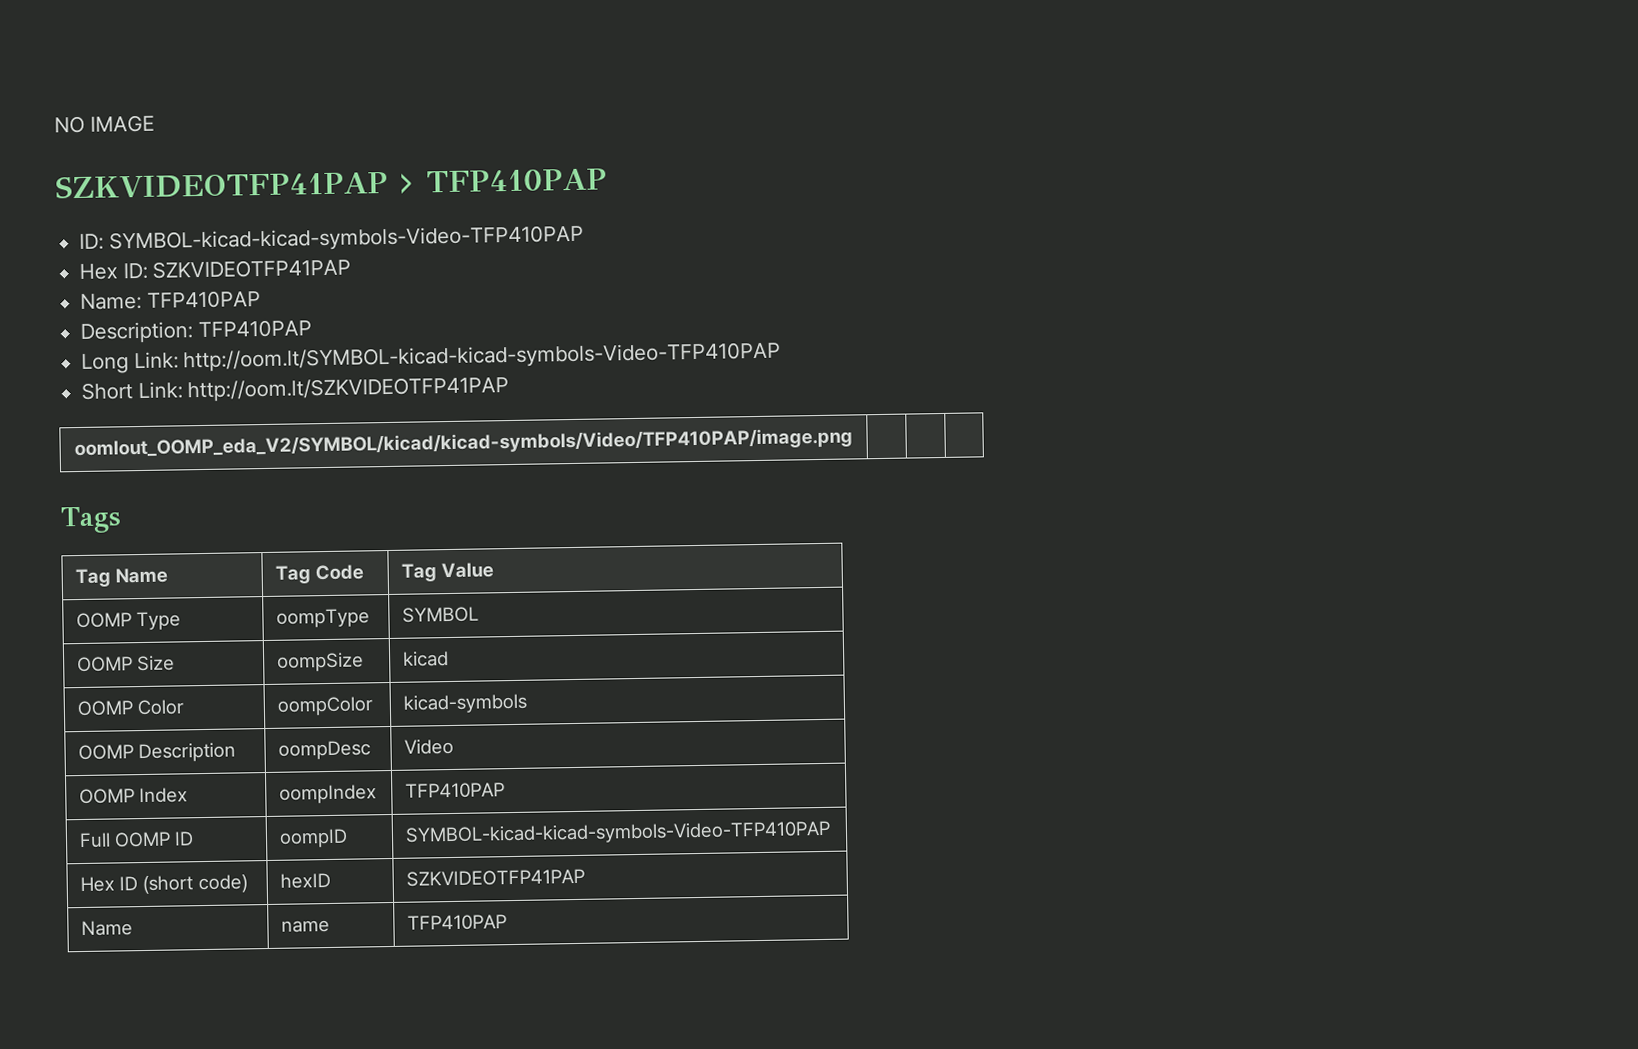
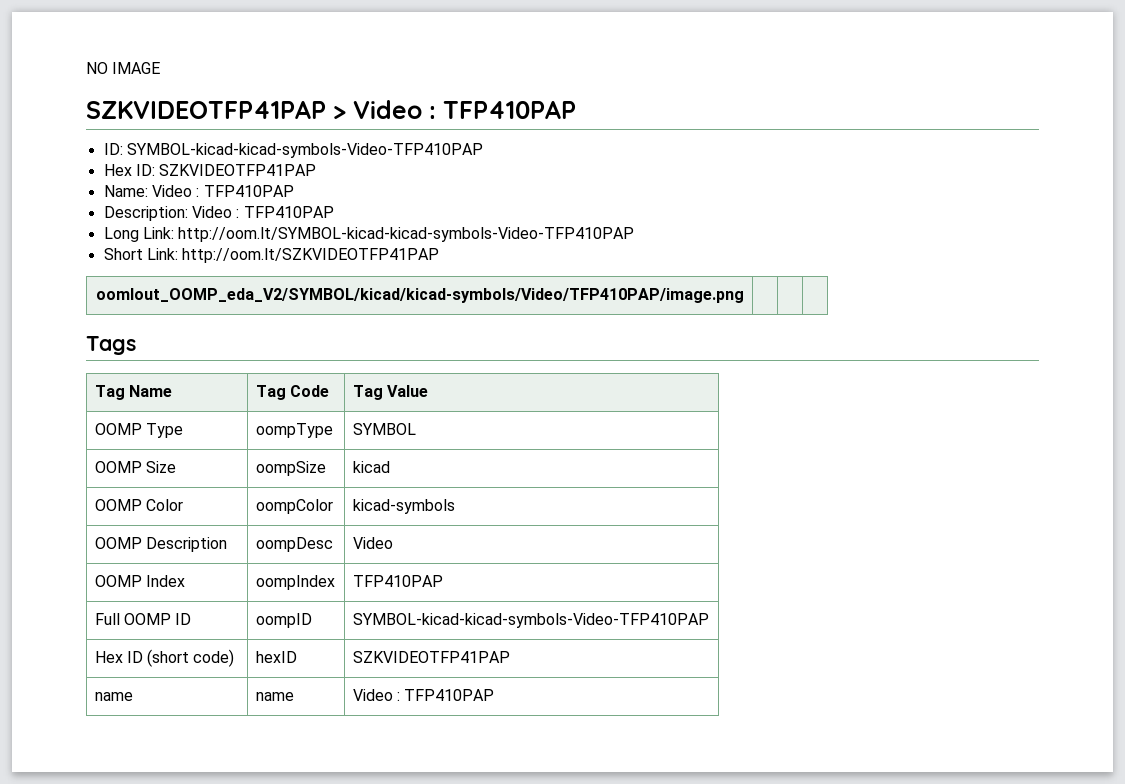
(415, 183) none -> [353,100,436,119] Video :
(143, 301) none -> [151,185,200,197] Video :
(194, 332) none -> [191,206,240,218] Video :
[81,920,134,937] [281,919,331,933] Name | name | -> [94,692,133,701] [255,692,294,701] [352,689,400,701] name | name | Video :

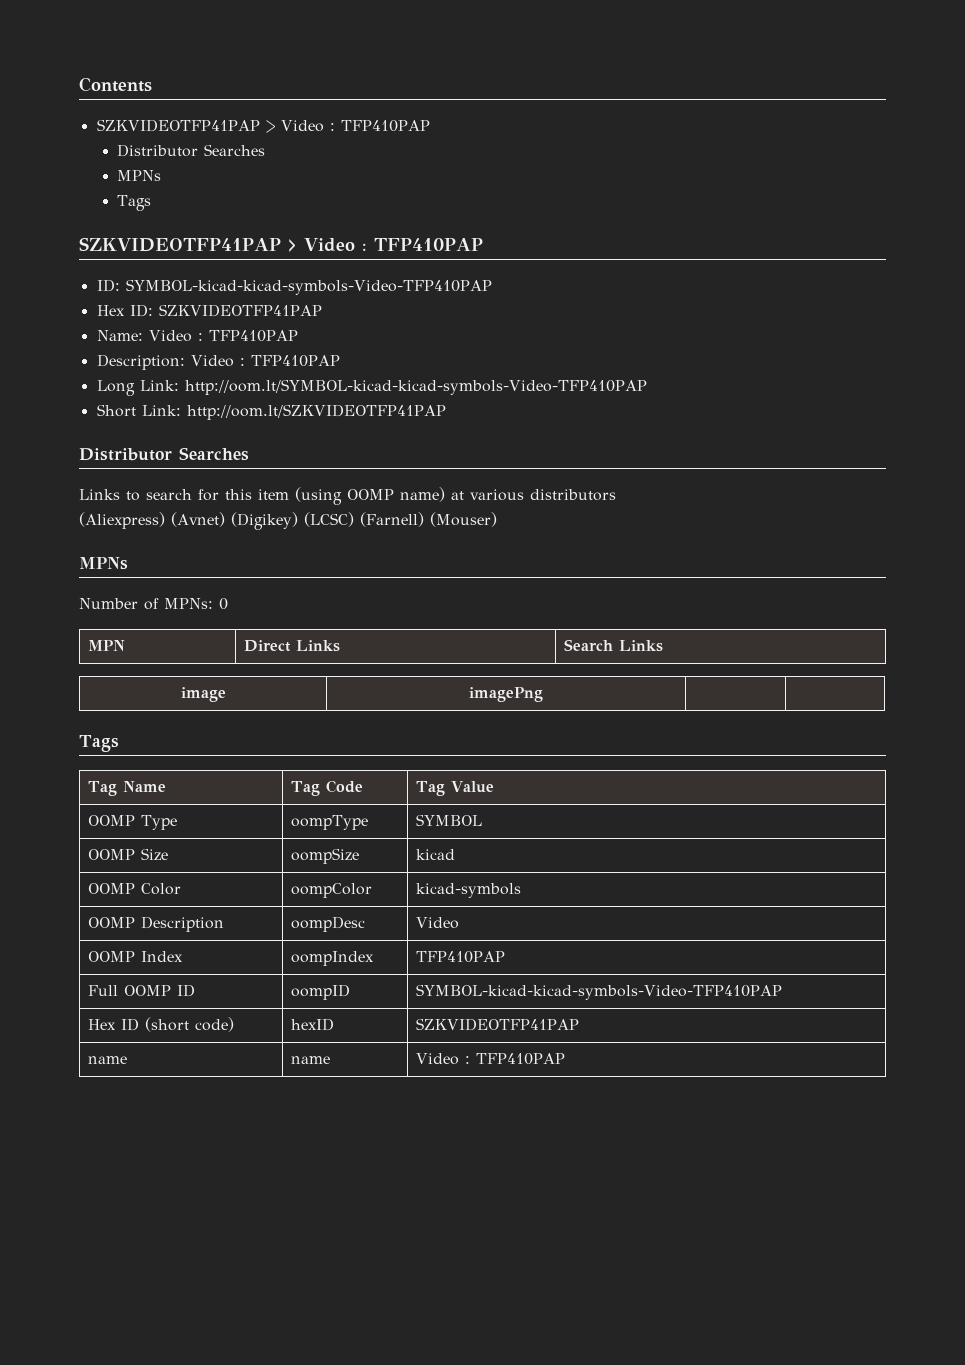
[86,62,161,74] NO IMAGE -> [79,77,152,92] [96,119,430,133] [117,144,266,157] [117,170,162,181] [117,195,152,211] Contents // SZKVIDEOTFP41PAP > Video : TFP410PAP // Distributor Searches // MPNs // Tags
[95,288,744,303] // oomlout_OOMP_eda_V2/SYMBOL/kicad/kicad-symbols/Video/TFP410PAP/image.png | -> [79,447,249,461] [79,487,616,505] [79,512,497,530] [79,557,128,570] [79,598,228,610] [87,640,125,651] [243,640,340,652] [563,639,663,652] [180,687,226,702] [469,687,543,702] // Distributor Searches // Links to search for this item (using OOMP name) at various distributors // (Aliexpress) (Avnet) (Digikey) (LCSC) (Farnell) (Mouser) // MPNs // Number of MPNs: 0 // MPN | Direct Links | Search Links // image | imagePng

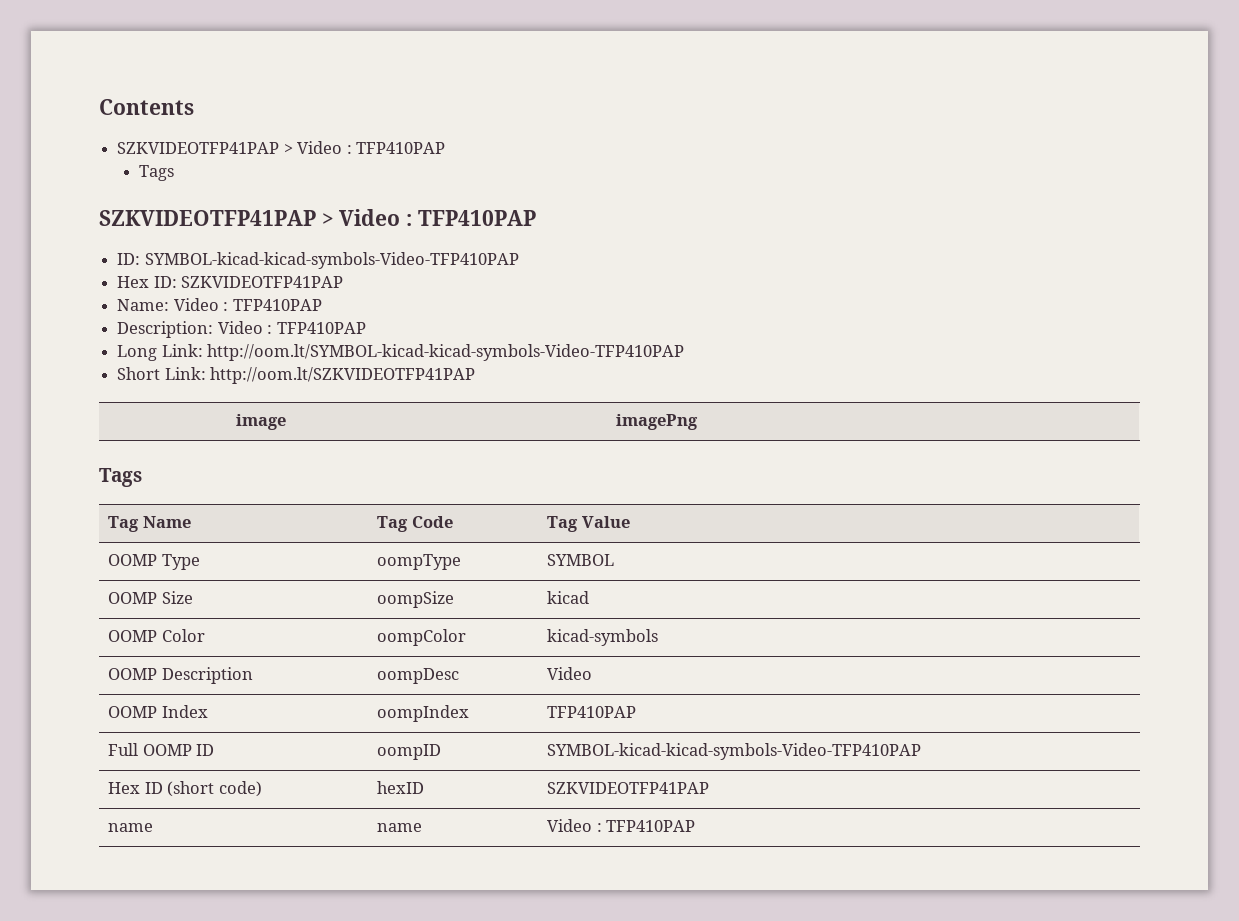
[117,144,266,157] [117,170,162,181] // Distributor Searches // MPNs -> (445, 148) none
[79,447,249,461] [79,487,616,505] [79,512,497,530] [79,557,128,570] [79,598,228,610] [87,640,125,651] [243,640,340,652] [563,639,663,652] // Distributor Searches // Links to search for this item (using OOMP name) at various distributors // (Aliexpress) (Avnet) (Digikey) (LCSC) (Farnell) (Mouser) // MPNs // Number of MPNs: 0 // MPN | Direct Links | Search Links -> (476, 375) none

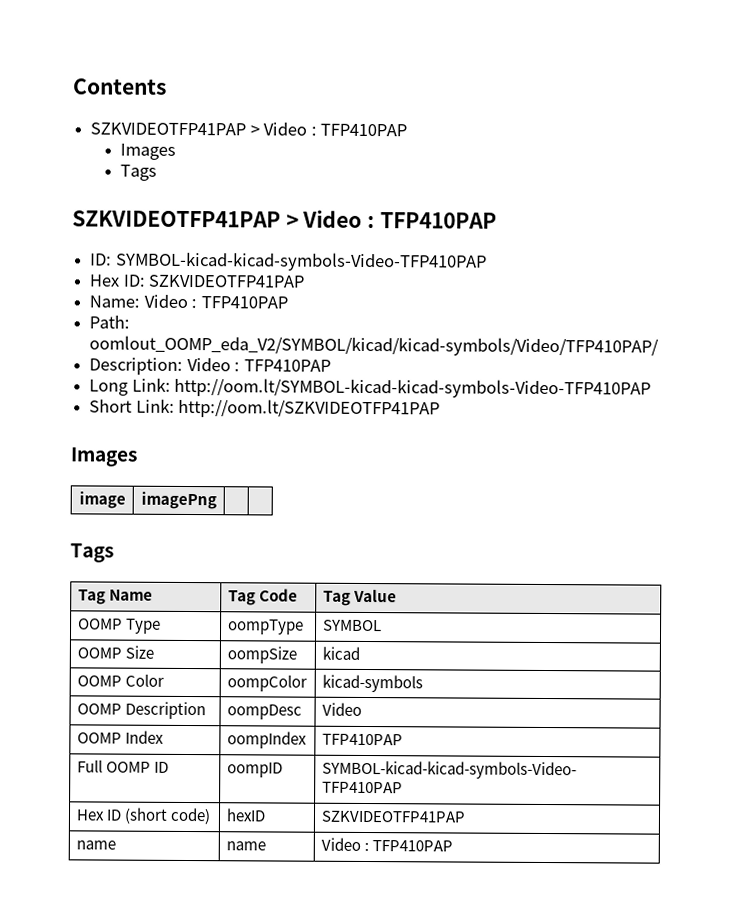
(445, 148) none -> [119,143,176,160] // Images
(322, 305) none -> [89,315,131,329] [89,335,660,357] // Path: oomlout_OOMP_eda_V2/SYMBOL/kicad/kicad-symbols/Video/TFP410PAP/
(476, 375) none -> [70,447,138,467] // Images

